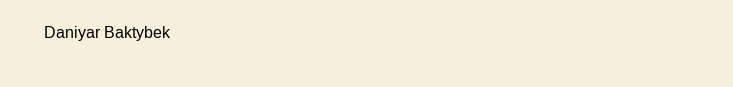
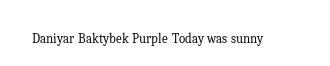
(172, 33) none -> [132,32,264,46] Purple Today was sunny

